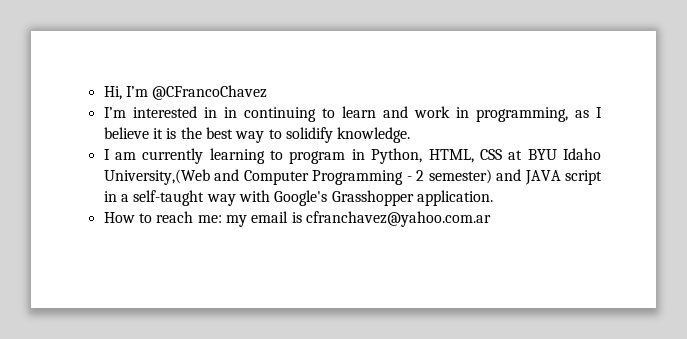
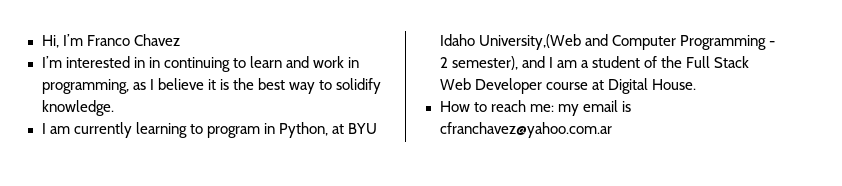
[152,85,268,100] @CFrancoChavez -> [86,34,180,46] Franco Chavez
[428,149,502,163] HTML, CSS -> (328, 130) none
[428,169,602,185] [103,190,493,206] semester) and JAVA script in a self-taught way with Google's Grasshopper application. -> [451,56,749,70] [439,78,696,94] semester), and I am a student of the Full Stack Web Developer course at Digital House.

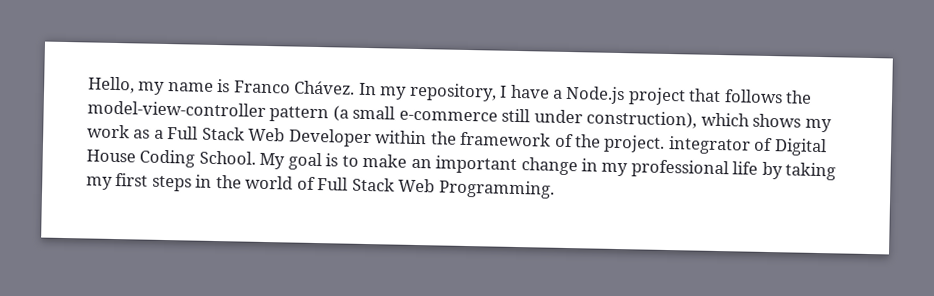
[41,34,180,48] [41,56,359,72] [41,78,382,94] [41,100,114,116] [41,122,377,138] [439,34,775,50] [439,56,749,70] [439,78,696,94] [439,100,631,116] [439,122,612,138] Hi, I’m Franco Chavez // I’m interested in in continuing to learn and work in programming, as I believe it is the best way to solidify knowledge. // I am currently learning to program in Python, at BYU Idaho University,(Web and Computer Programming - 2 semester), and I am a student of the Full Stack Web Developer course at Digital House. // How to reach me: my email is cfranchavez@yahoo.com.ar -> [88,76,813,106] [87,100,832,133] [87,124,827,157] [86,149,837,181] [86,173,555,199] Hello, my name is Franco Chávez. In my repository, I have a Node.js project that follows the model-view-controller pattern (a small e-commerce still under construction), which shows my work as a Full Stack Web Developer within the framework of the project. integrator of Digital House Coding School. My goal is to make an important change in my professional life by taking my first steps in the world of Full Stack Web Programming.

